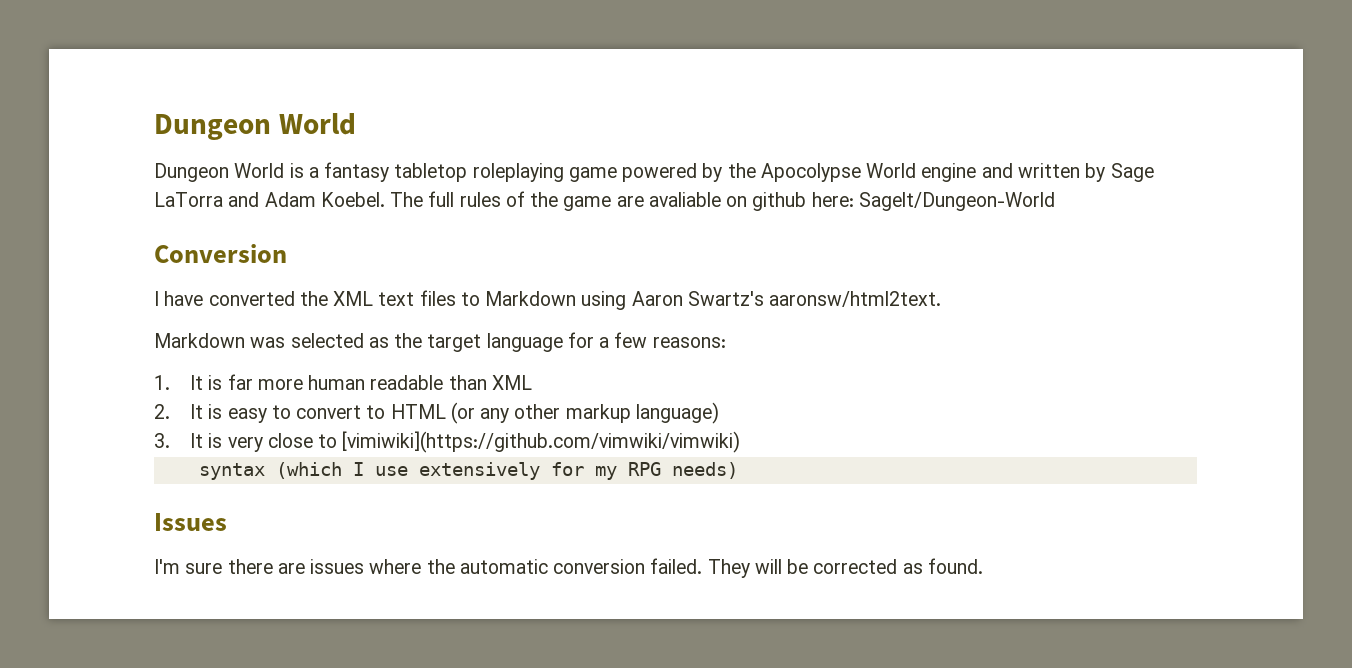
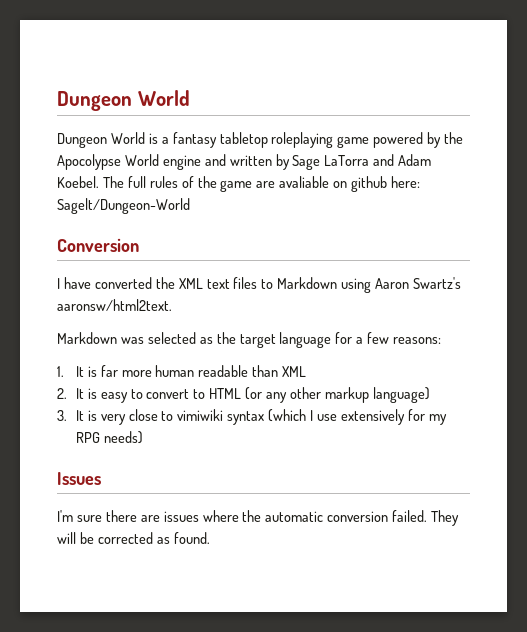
[342,431,741,453] [vimiwiki](https://github.com/vimwiki/vimwiki) // -> [177,409,224,421] vimiwiki

